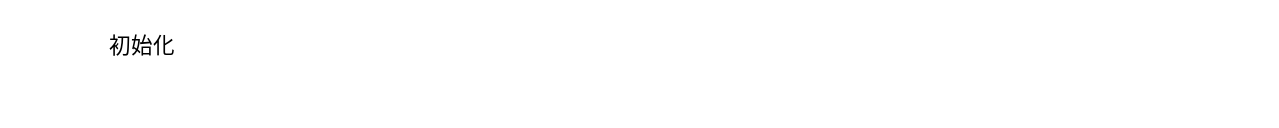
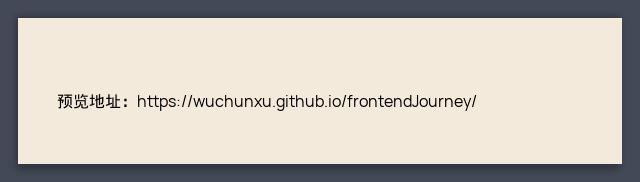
[109,34,175,56] 初始化 -> [57,93,477,111] 预览地址：https://wuchunxu.github.io/frontendJourney/

